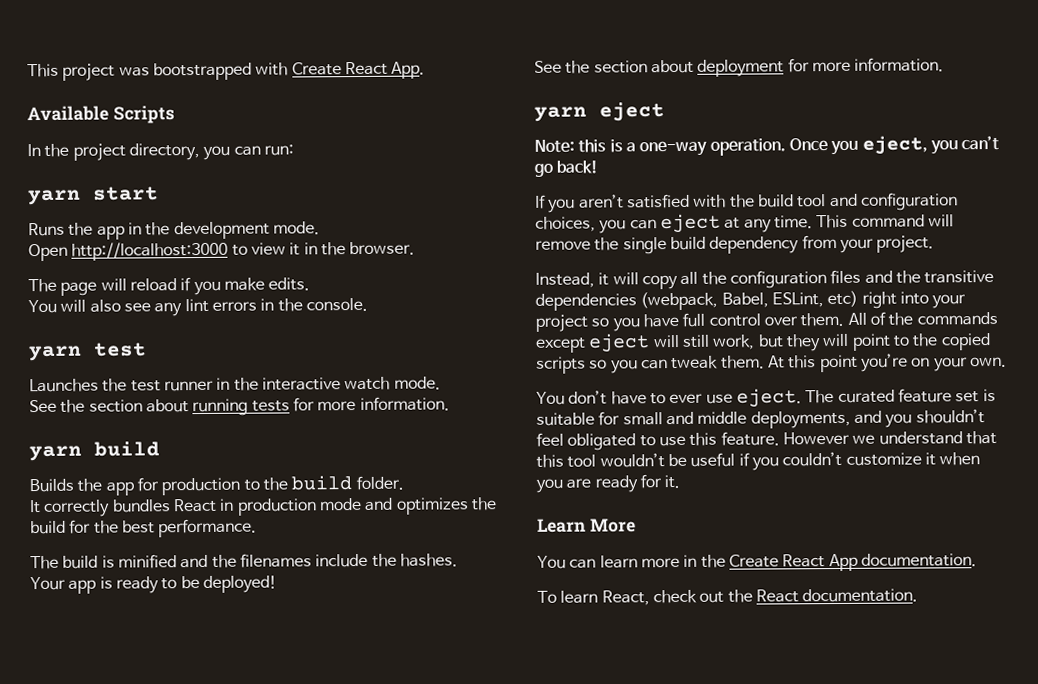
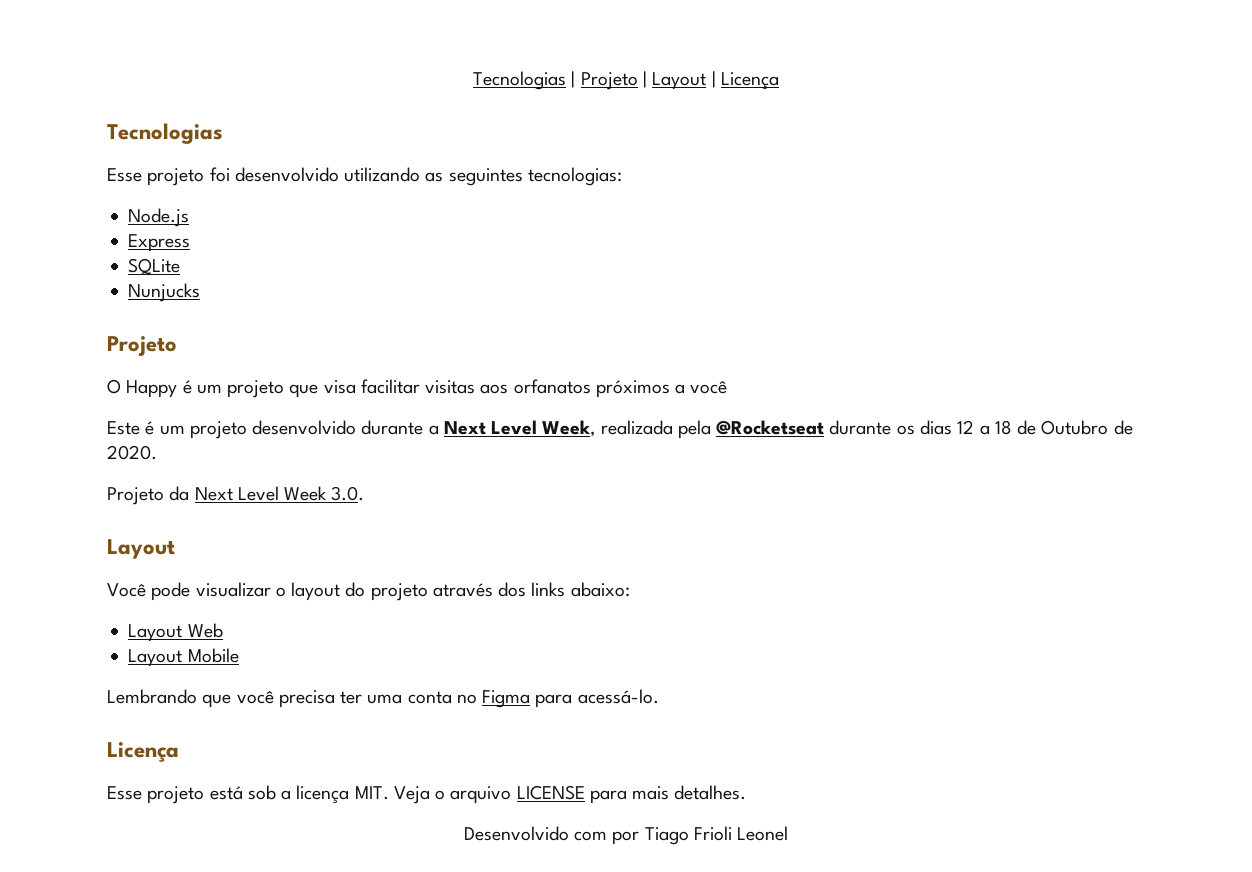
[27,61,426,81] [27,105,175,124] [27,143,294,161] [28,186,159,206] [28,221,320,240] [28,241,416,262] [28,277,311,296] [28,297,368,317] [29,342,147,362] [29,376,441,393] [29,396,450,417] [29,441,160,462] [29,475,404,496] [29,497,497,517] [30,518,258,538] [30,553,458,570] [30,575,277,594] [534,57,945,77] [534,102,665,122] [534,135,1000,157] [534,160,599,177] [535,192,958,213] [535,213,954,234] [535,235,935,255] [535,269,995,290] [535,290,967,311] [535,311,998,332] [535,333,991,353] [536,353,1007,374] [536,388,996,408] [536,409,985,429] [536,431,997,451] [536,451,981,471] [536,474,681,493] [537,518,636,533] [537,553,977,572] [537,588,919,606] This project was bootstrapped with Create React App. // Available Scripts // In the project directory, you can run: // yarn start // Runs the app in the development mode. // Open http://localhost:3000 to view it in the browser. // The page will reload if you make edits. // You will also see any lint errors in the console. // yarn test // Launches the test runner in the interactive watch mode. // See the section about running tests for more information. // yarn build // Builds the app for production to the build folder. // It correctly bundles React in production mode and optimizes the build for the best performance. // The build is minified and the filenames include the hashes. // Your app is ready to be deployed! // See the section about deployment for more information. // yarn eject // Note: this is a one-way operation. Once you eject, you can’t go back! // If you aren’t satisfied with the build tool and configuration choices, you can eject at any time. This command will remove the single build dependency from your project. // Instead, it will copy all the configuration files and the transitive dependencies (webpack, Babel, ESLint, etc) right into your project so you have full control over them. All of the commands except eject will still work, but they will point to the copied scripts so you can tweak them. At this point you’re on your own. // You don’t have to ever use eject. The curated feature set is suitable for small and middle deployments, and you shouldn’t feel obligated to use this feature. However we understand that this tool wouldn’t be useful if you couldn’t customize it when you are ready for it. // Learn More // You can learn more in the Create React App documentation. // To learn React, check out the React documentation. -> [473,71,779,90] [107,123,223,144] [107,167,622,186] [128,208,190,227] [128,234,191,252] [128,258,181,275] [128,283,201,302] [107,336,177,356] [107,379,728,398] [107,420,1133,439] [107,445,157,460] [107,486,365,505] [107,539,175,559] [107,582,630,601] [128,623,223,642] [128,648,239,667] [107,689,659,708] [107,742,179,762] [107,785,747,804] [463,826,789,845] Tecnologias | Projeto | Layout | Licença // Tecnologias // Esse projeto foi desenvolvido utilizando as seguintes tecnologias: // Node.js // Express // SQLite // Nunjucks // Projeto // O Happy é um projeto que visa facilitar visitas aos orfanatos próximos a você // Este é um projeto desenvolvido durante a Next Level Week, realizada pela @Rocketseat durante os dias 12 a 18 de Outubro de 2020. // Projeto da Next Level Week 3.0. // Layout // Você pode visualizar o layout do projeto através dos links abaixo: // Layout Web // Layout Mobile // Lembrando que você precisa ter uma conta no Figma para acessá-lo. // Licença // Esse projeto está sob a licença MIT. Veja o arquivo LICENSE para mais detalhes. // Desenvolvido com por Tiago Frioli Leonel

